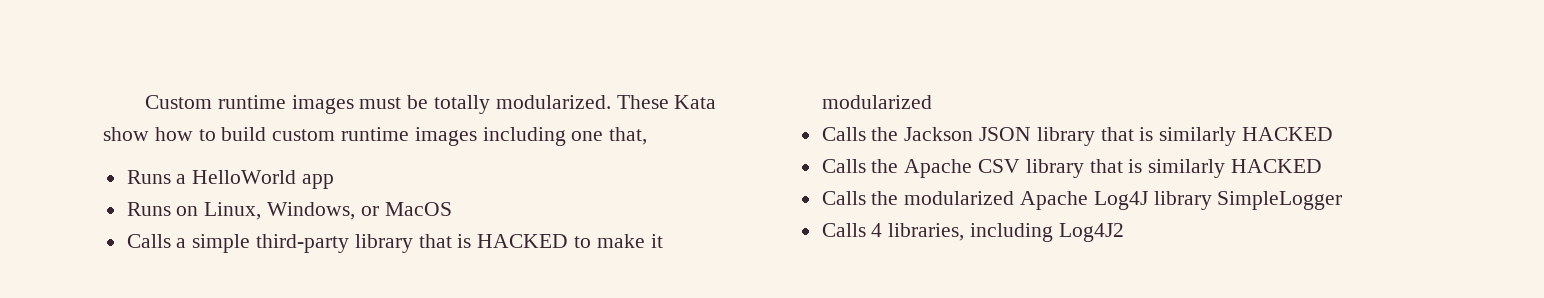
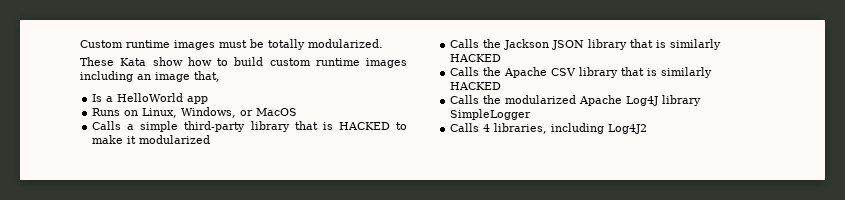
(611, 102) none -> (383, 43) //
[571,131,604,141] one -> [137,72,190,82] an image
[126,170,171,184] Runs -> [92,94,103,102] Is

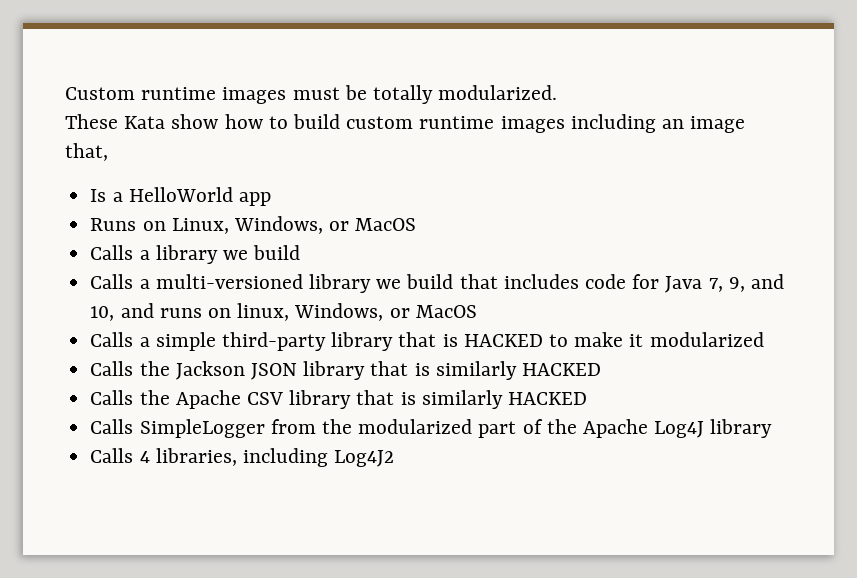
(298, 112) none -> [90,245,301,264] [90,274,785,293] [90,303,477,321] // Calls a library we build // Calls a multi-versioned library we build that includes code for Java 7, 9, and 10, and runs on linux, Windows, or MacOS
[483,95,577,104] the modularized -> [139,419,577,438] SimpleLogger from the modularized part of the
[450,109,532,120] SimpleLogger -> (773, 428) none

